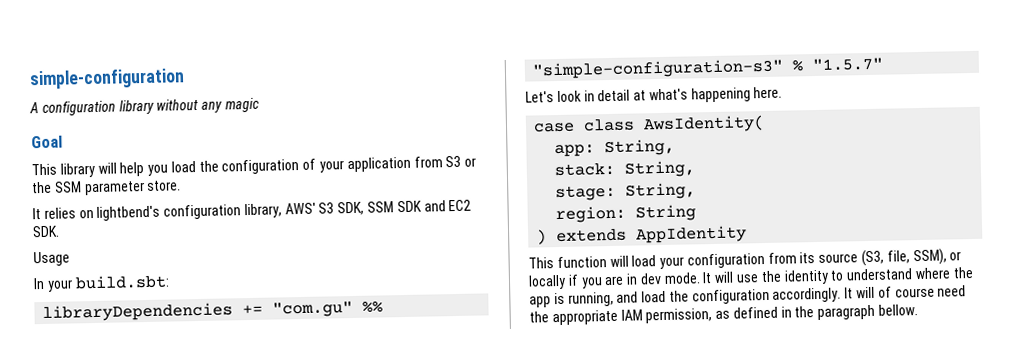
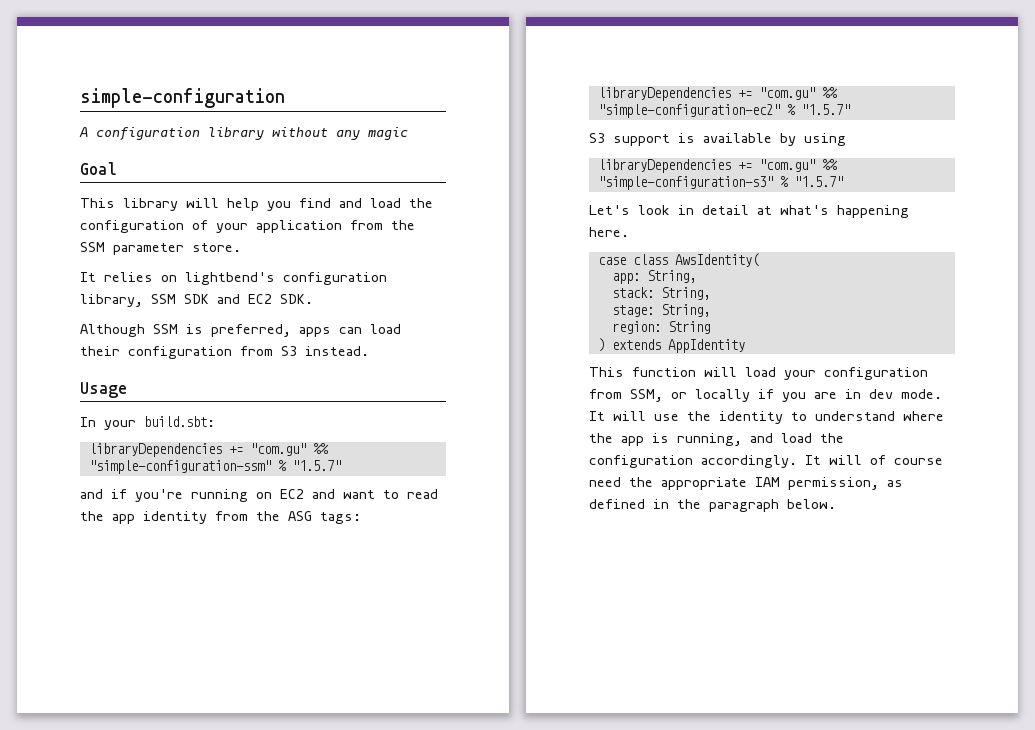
(169, 170) none -> [299,198,362,208] find and
[445,155,477,168] S3 or -> (383, 225) none
[284,201,365,216] AWS' S3 SDK, -> (143, 300) none
[33,251,70,267] [33,274,170,292] Usage // In your build.sbt: -> [80,324,401,337] [80,346,369,359] [80,382,127,398] [80,416,215,430] [88,443,329,457] [88,460,341,474] [80,489,438,502] [80,511,361,524] [597,87,838,101] [597,104,850,118] [589,133,846,146] Although SSM is preferred, apps can load their configuration from S3 instead. // Usage // In your build.sbt: // libraryDependencies += "com.gu" %% "simple-configuration-ssm" % "1.5.7" // and if you're running on EC2 and want to read the app identity from the ASG tags: // libraryDependencies += "com.gu" %% "simple-configuration-ec2" % "1.5.7" // S3 support is available by using
[799,248,947,267] its source (S3, file, SSM), -> [630,389,663,402] SSM,
[878,304,919,316] bellow. -> [787,499,836,509] below.

